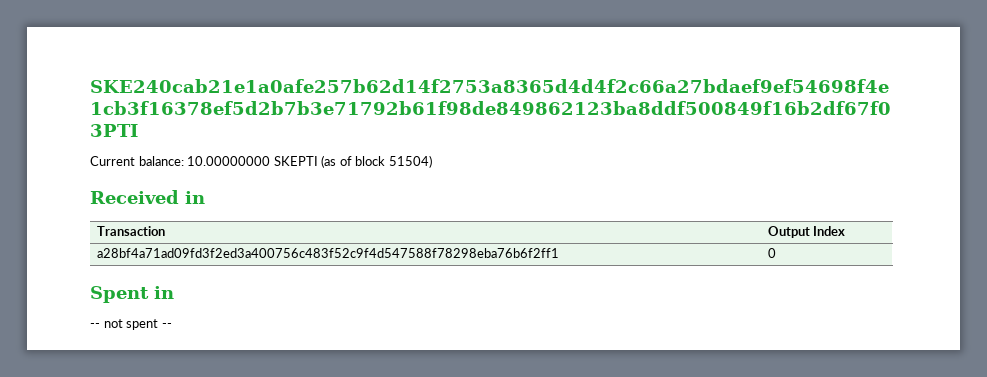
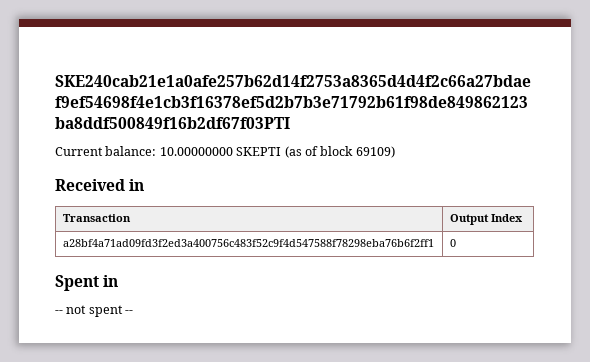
[388,155,432,168] 51504) -> [355,146,395,158] 69109)

